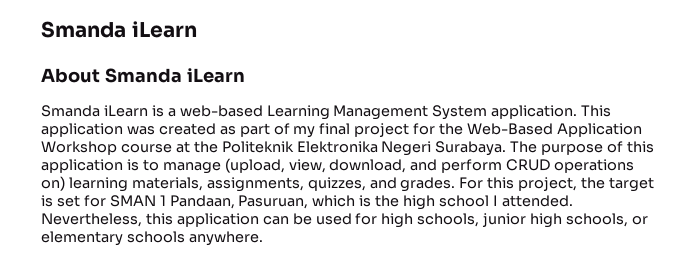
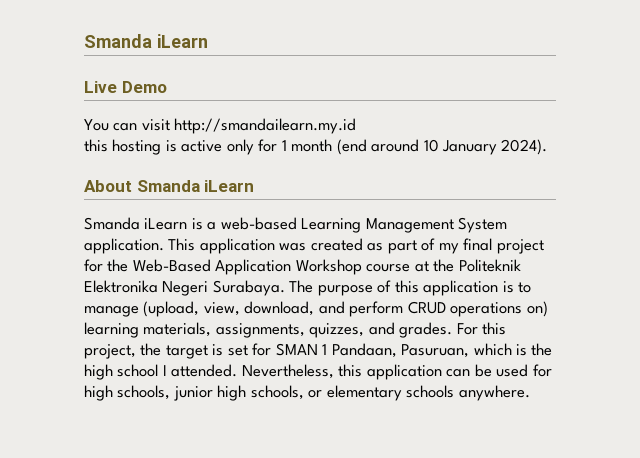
[41,21,197,38] Smanda iLearn -> [84,34,208,48] [84,81,167,93] [84,118,357,134] [84,139,548,155] Smanda iLearn // Live Demo // You can visit http://smandailearn.my.id // this hosting is active only for 1 month (end around 10 January 2024).

